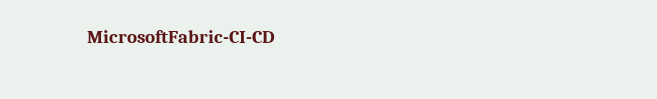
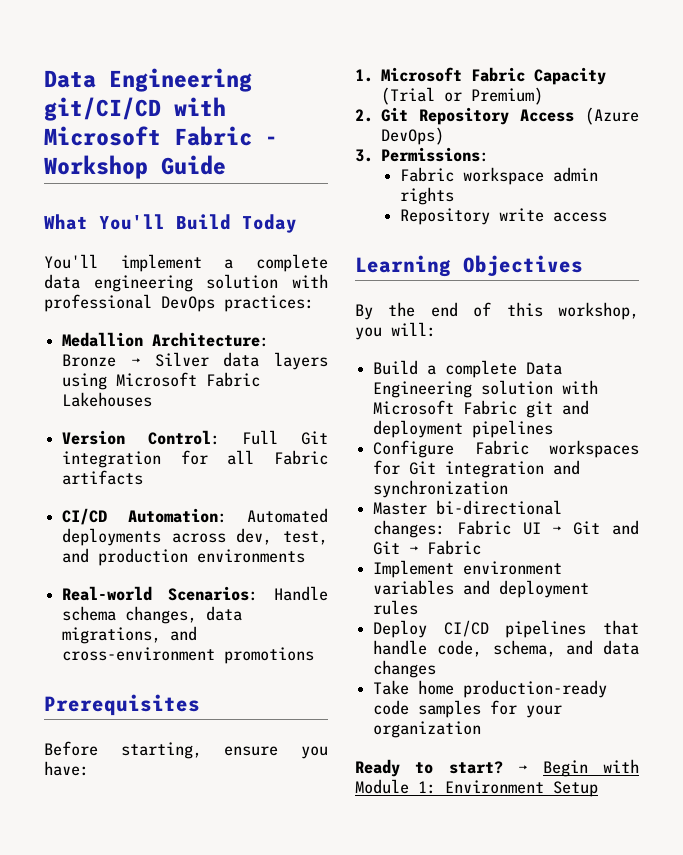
[87,30,275,43] MicrosoftFabric-CI-CD -> [44,68,252,92] [44,97,226,121] [44,126,278,146] [44,155,226,179] [44,214,297,233] [44,254,328,272] [44,274,328,292] [44,294,314,312] [62,332,270,347] [62,352,328,370] [62,372,261,390] [62,392,153,407] [62,430,328,445] [62,450,328,468] [62,470,144,485] [62,508,328,525] [62,528,328,546] [62,548,306,566] [62,586,328,601] [62,606,243,624] [62,626,198,644] [62,647,315,664] [44,694,200,716] [44,741,328,759] [44,761,89,776] [355,67,607,85] [381,87,544,105] [355,107,639,125] [381,127,445,145] [355,147,490,162] [399,167,598,185] [399,187,454,205] [399,208,607,225] [355,255,583,277] [355,302,639,320] [355,322,436,340] [373,360,563,378] [373,380,599,398] [373,400,590,418] [373,420,554,438] [373,440,639,458] [373,460,581,478] [373,480,509,498] [373,500,563,515] [373,520,639,538] [373,540,482,555] [373,560,563,578] [373,580,590,598] [373,600,419,615] [373,620,639,638] [373,640,639,657] [373,660,437,678] [373,680,608,698] [373,700,563,718] [373,721,482,738] [355,759,639,777] [355,779,598,797] Data Engineering git/CI/CD with Microsoft Fabric - Workshop Guide // What You'll Build Today // You'll implement a complete data engineering solution with professional DevOps practices: // Medallion Architecture: Bronze → Silver data layers using Microsoft Fabric Lakehouses // Version Control: Full Git integration for all Fabric artifacts // CI/CD Automation: Automated deployments across dev, test, and production environments // Real-world Scenarios: Handle schema changes, data migrations, and cross-environment promotions // Prerequisites // Before starting, ensure you have: // 1. Microsoft Fabric Capacity (Trial or Premium) // 2. Git Repository Access (Azure DevOps) // 3. Permissions: // Fabric workspace admin rights // Repository write access // Learning Objectives // By the end of this workshop, you will: // Build a complete Data Engineering solution with Microsoft Fabric git and deployment pipelines // Configure Fabric workspaces for Git integration and synchronization // Master bi-directional changes: Fabric UI → Git and Git → Fabric // Implement environment variables and deployment rules // Deploy CI/CD pipelines that handle code, schema, and data changes // Take home production-ready code samples for your organization // Ready to start? → Begin with Module 1: Environment Setup

